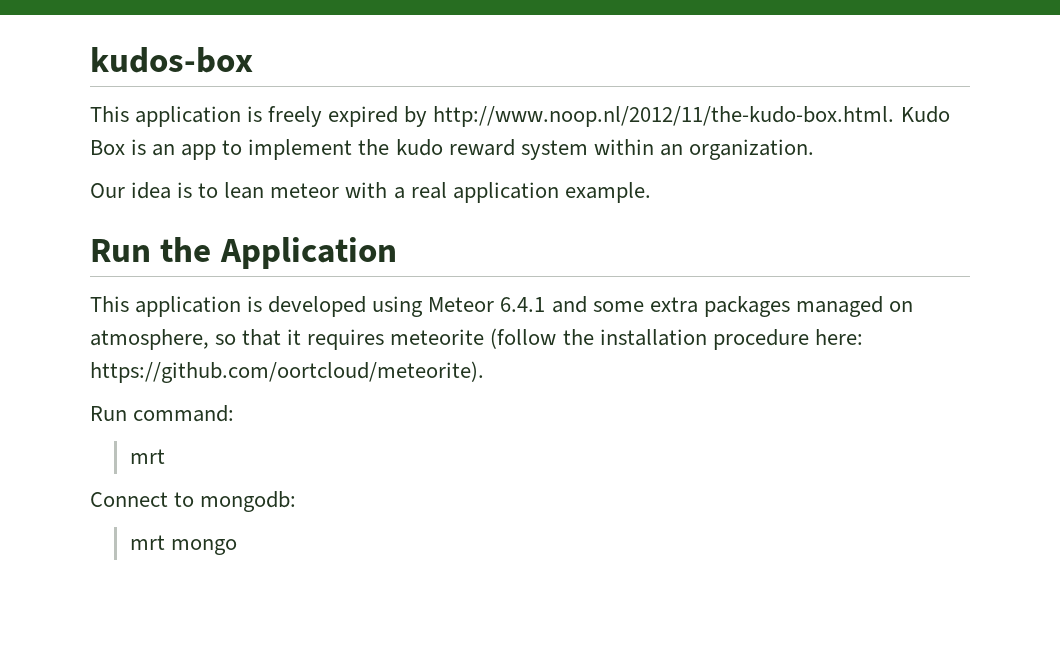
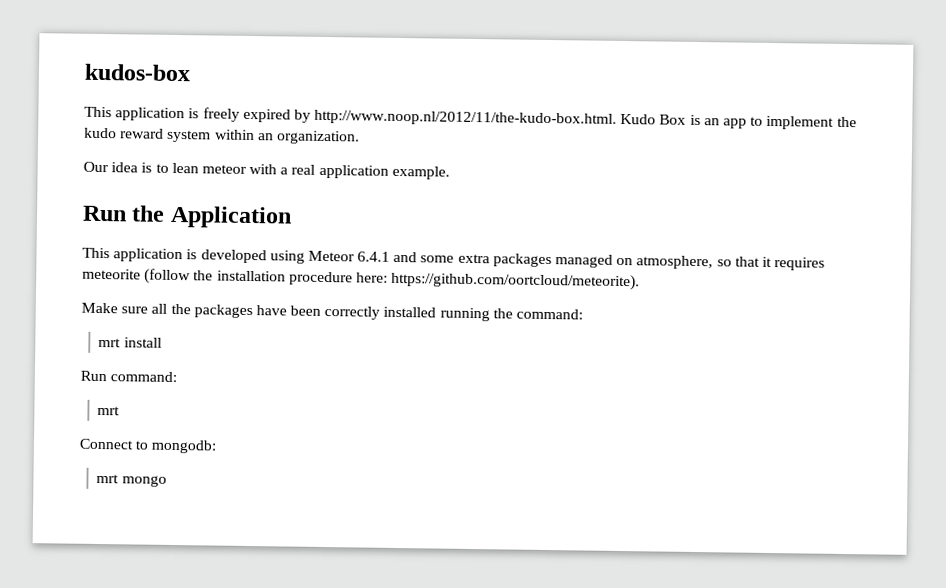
(484, 372) none -> [81,302,584,322] [98,337,162,348] // Make sure all the packages have been correctly installed running the command: // mrt install

